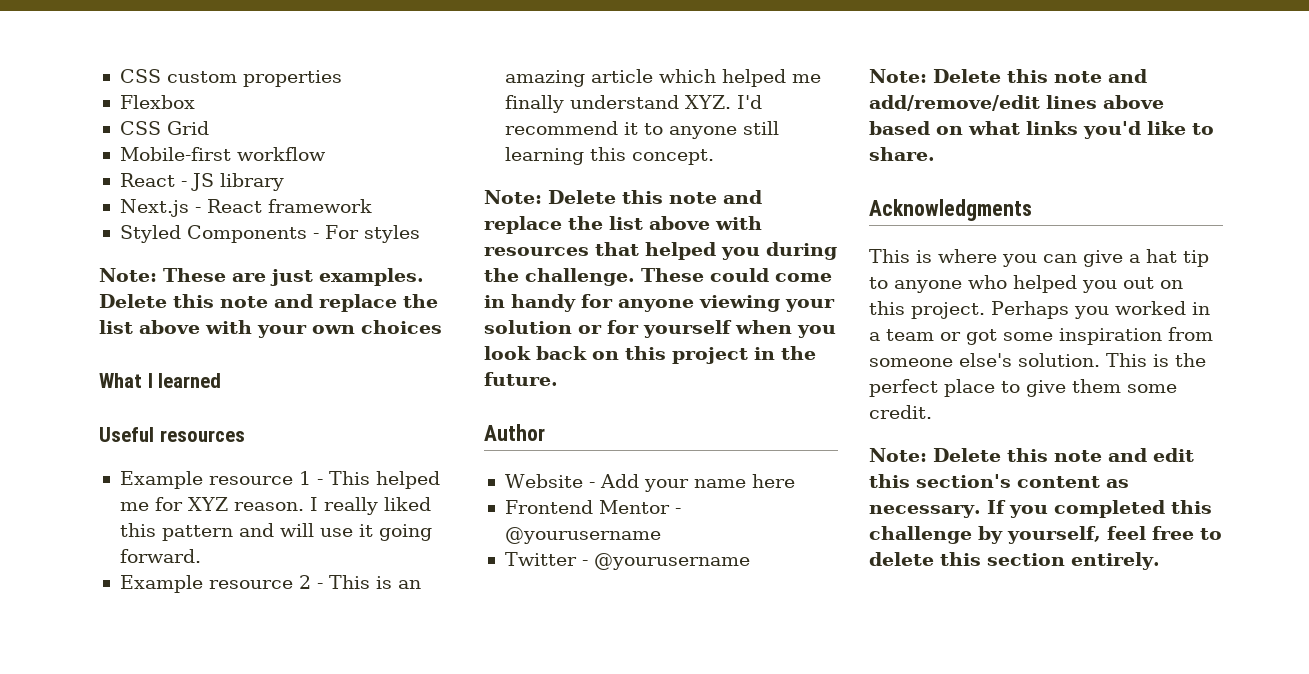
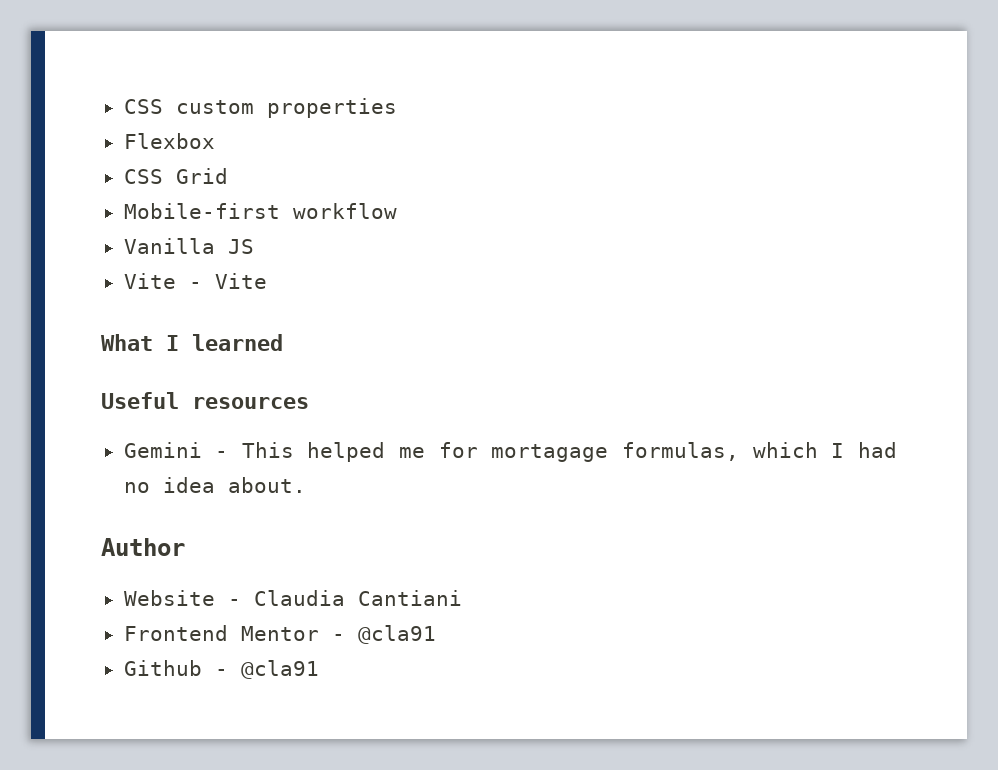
[119,173,284,191] [119,199,372,217] [119,225,420,243] [99,268,424,286] [99,294,438,312] [99,320,442,338] React - JS library // Next.js - React framework // Styled Components - For styles // Note: These are just examples. Delete this note and replace the list above with your own choices -> [123,238,254,254] [123,273,267,289] Vanilla JS // Vite - Vite
[119,471,311,489] Example resource 1 -> [123,442,202,458] Gemini
[187,497,431,515] [119,523,432,541] [119,549,201,563] [119,575,421,593] [504,69,821,87] [504,95,762,113] [504,121,779,139] [504,147,714,165] [484,190,762,204] [484,216,762,234] [484,242,837,260] [484,268,832,286] [484,294,835,312] [484,320,836,338] [484,346,816,364] [484,372,558,386] XYZ reason. I really liked this pattern and will use it going forward. // Example resource 2 - This is an amazing article which helped me finally understand XYZ. I'd recommend it to anyone still learning this concept. // Note: Delete this note and replace the list above with resources that helped you during the challenge. These could come in handy for anyone viewing your solution or for yourself when you look back on this project in the future. -> [491,442,897,462] [123,477,306,493] mortagage formulas, which I had no idea about.
[599,474,795,492] Add your name here -> [253,590,462,606] Claudia Cantiani
[504,527,661,544] [504,552,750,570] [869,69,1147,83] [869,95,1164,111] [869,121,1214,139] [869,147,935,161] [869,199,1032,221] [869,249,1209,267] [869,275,1183,293] [869,301,1210,319] [869,327,1213,345] [869,353,1206,367] [869,379,1177,397] [869,405,932,419] [869,448,1194,462] [869,474,1129,488] [869,500,1212,518] [869,526,1222,544] [869,552,1160,570] @yourusername // Twitter - @yourusername // Note: Delete this note and add/remove/edit lines above based on what links you'd like to share. // Acknowledgments // This is where you can give a hat tip to anyone who helped you out on this project. Perhaps you worked in a team or got some inspiration from someone else's solution. This is the perfect place to give them some credit. // Note: Delete this note and edit this section's content as necessary. If you completed this challenge by yourself, feel free to delete this section entirely. -> [357,625,436,644] [123,660,319,679] @cla91 // Github - @cla91

